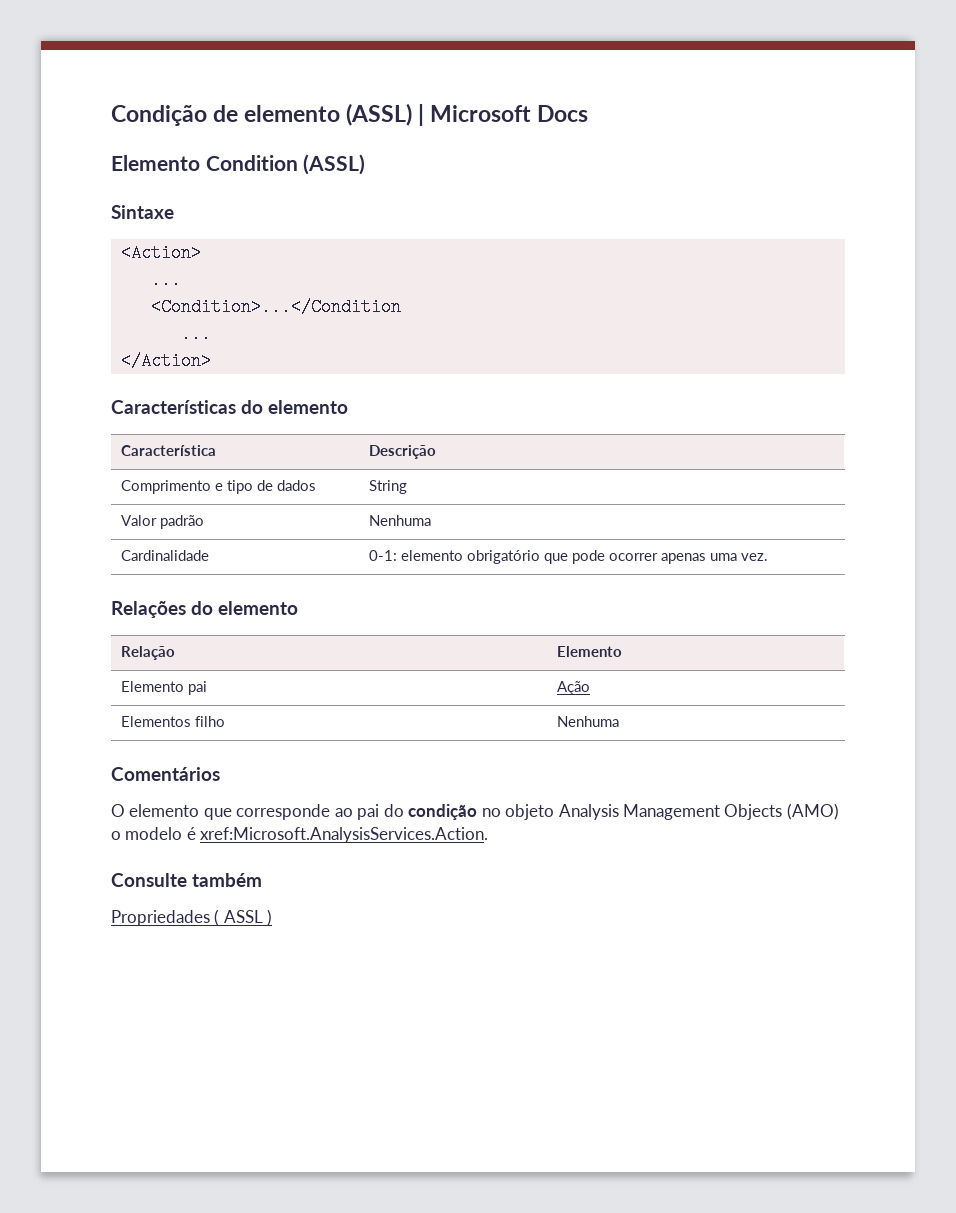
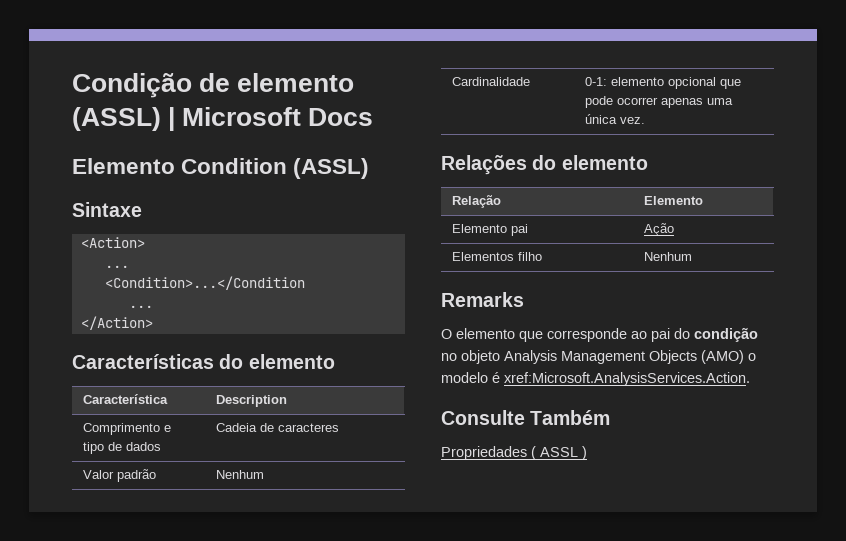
[368,445,436,459] Descrição -> [215,395,287,407] Description
[368,480,407,494] String -> [215,423,339,432] Cadeia de caracteres
[368,515,431,526] Nenhuma -> [215,470,264,479] Nenhum
[466,550,540,564] obrigatório -> [667,77,716,89] opcional
(737, 557) none -> [584,114,617,124] única
[556,716,619,727] [111,767,220,781] Nenhuma // Comentários -> [643,252,692,261] [441,292,524,307] Nenhum // Remarks
[192,873,263,887] também -> [530,410,611,425] Também

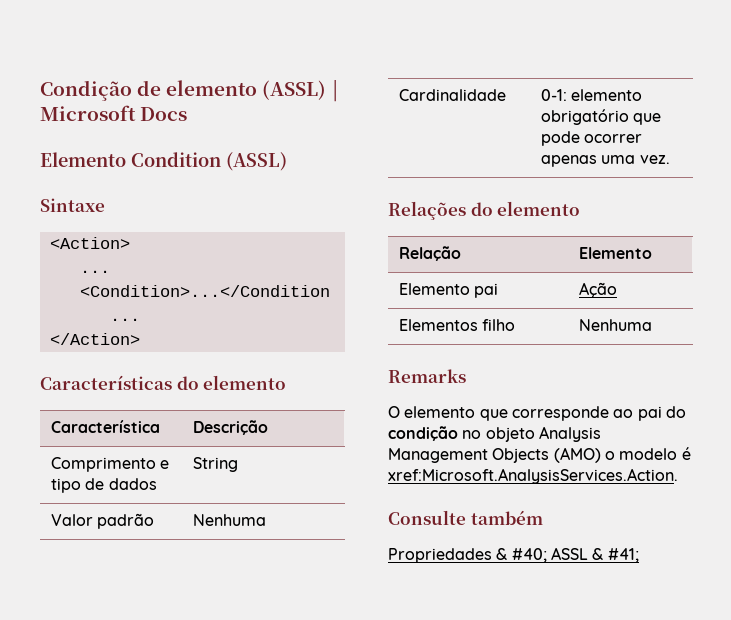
[215,395,287,407] Description -> [193,420,269,435] Descrição
[215,423,339,432] Cadeia de caracteres -> [193,457,239,472] String
[215,470,264,479] Nenhum -> [193,514,267,526] Nenhuma
[667,77,716,89] opcional -> [541,109,630,125] obrigatório
[584,114,617,124] única -> (636, 159) none
[643,252,692,261] Nenhum -> [579,319,653,331] Nenhuma
[530,410,611,425] Também -> [470,510,543,525] também
[531,446,587,460] ( ASSL ) -> [496,547,639,563] & #40; ASSL & #41;

